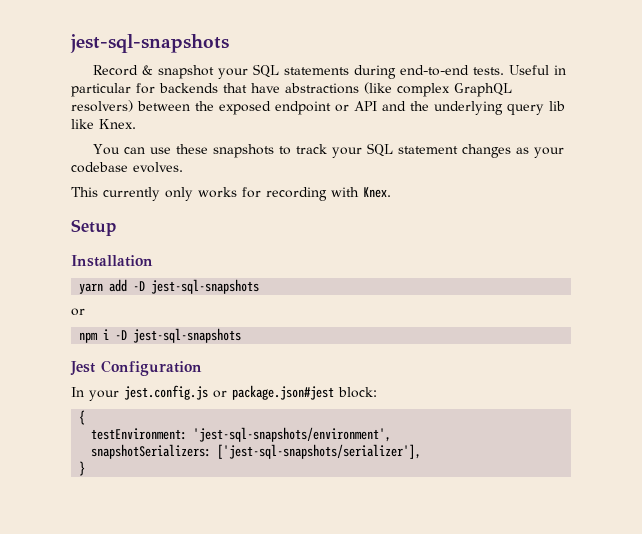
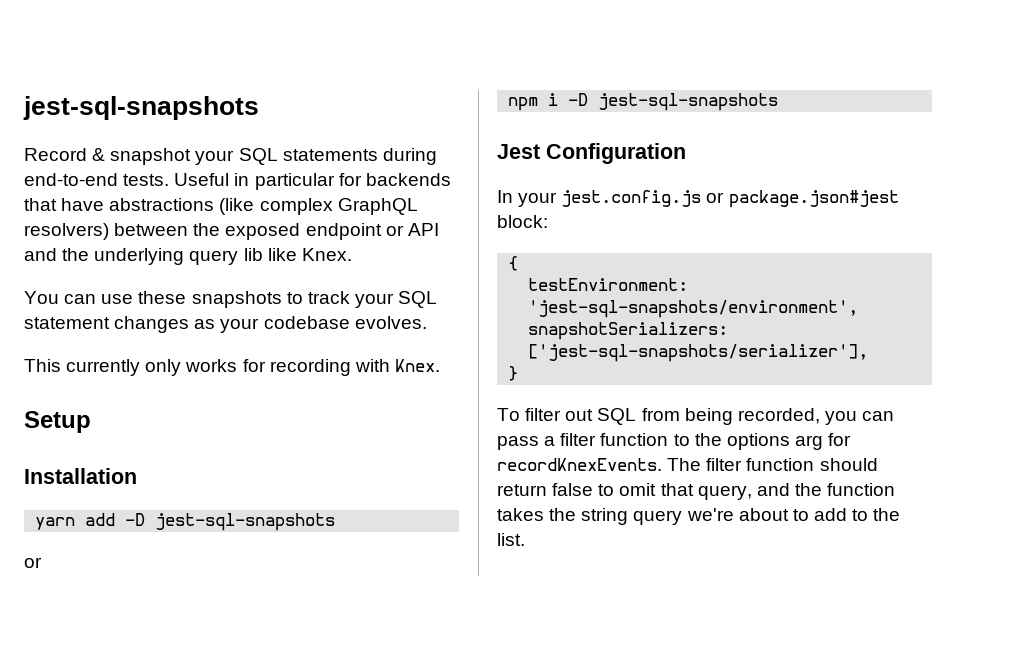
(86, 468) none -> [497,408,895,425] [497,433,852,450] [497,458,878,471] [497,483,896,500] [497,508,901,525] [497,533,525,546] // To filter out SQL from being recorded, you can pass a filter function to the options arg for recordKnexEvents. The filter function should return false to omit that query, and the function takes the string query we're about to add to the list.

